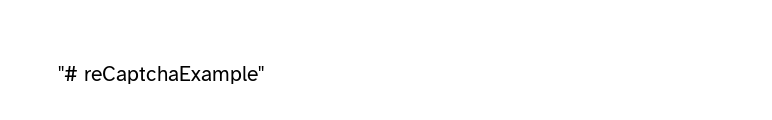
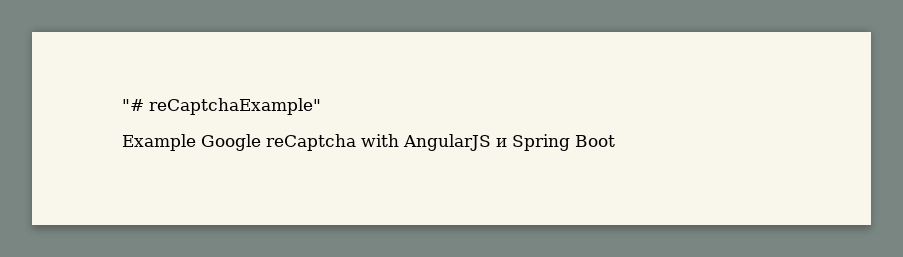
(264, 75) none -> [122,134,615,151] // Example Google reCaptcha with AngularJS и Spring Boot

